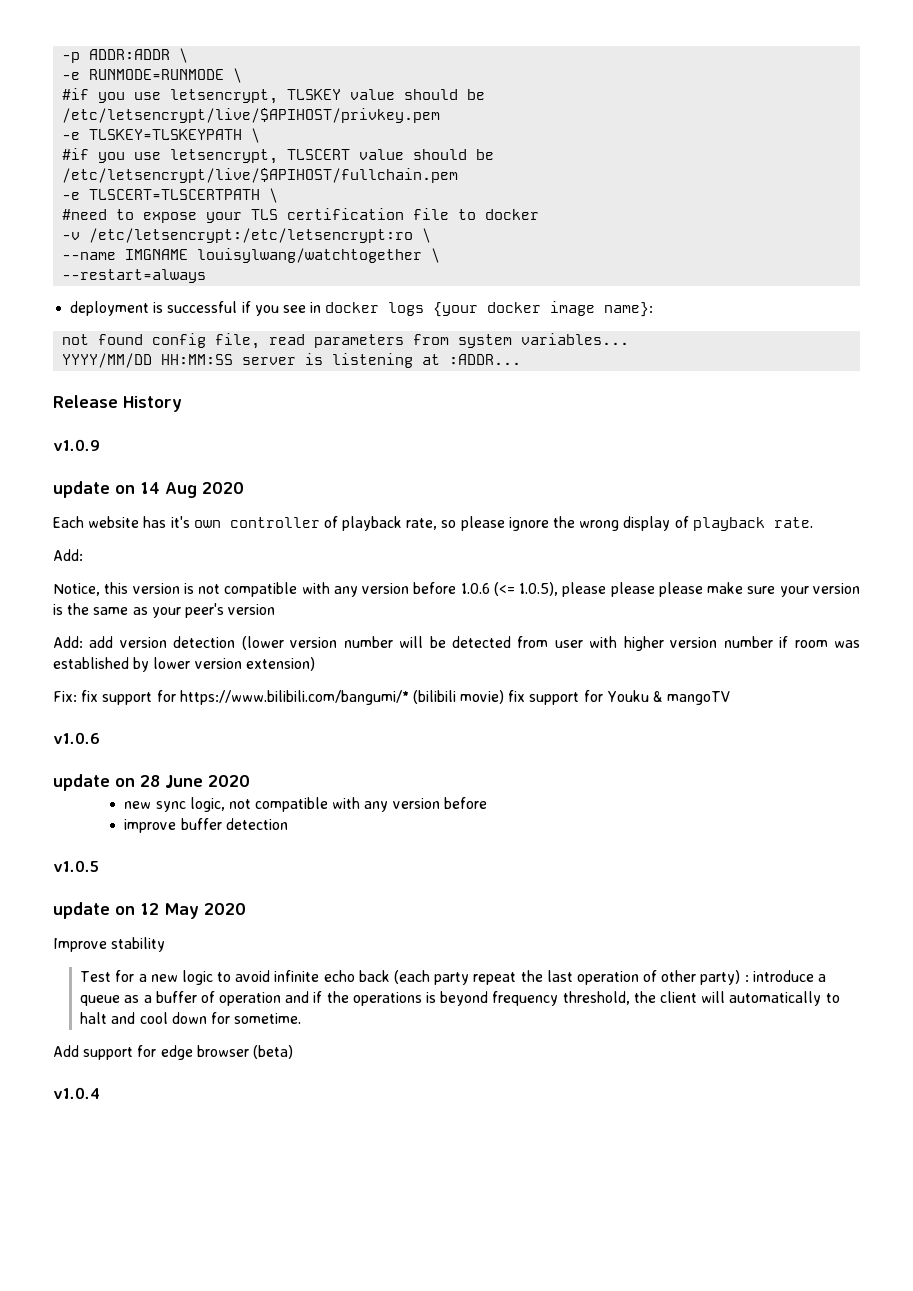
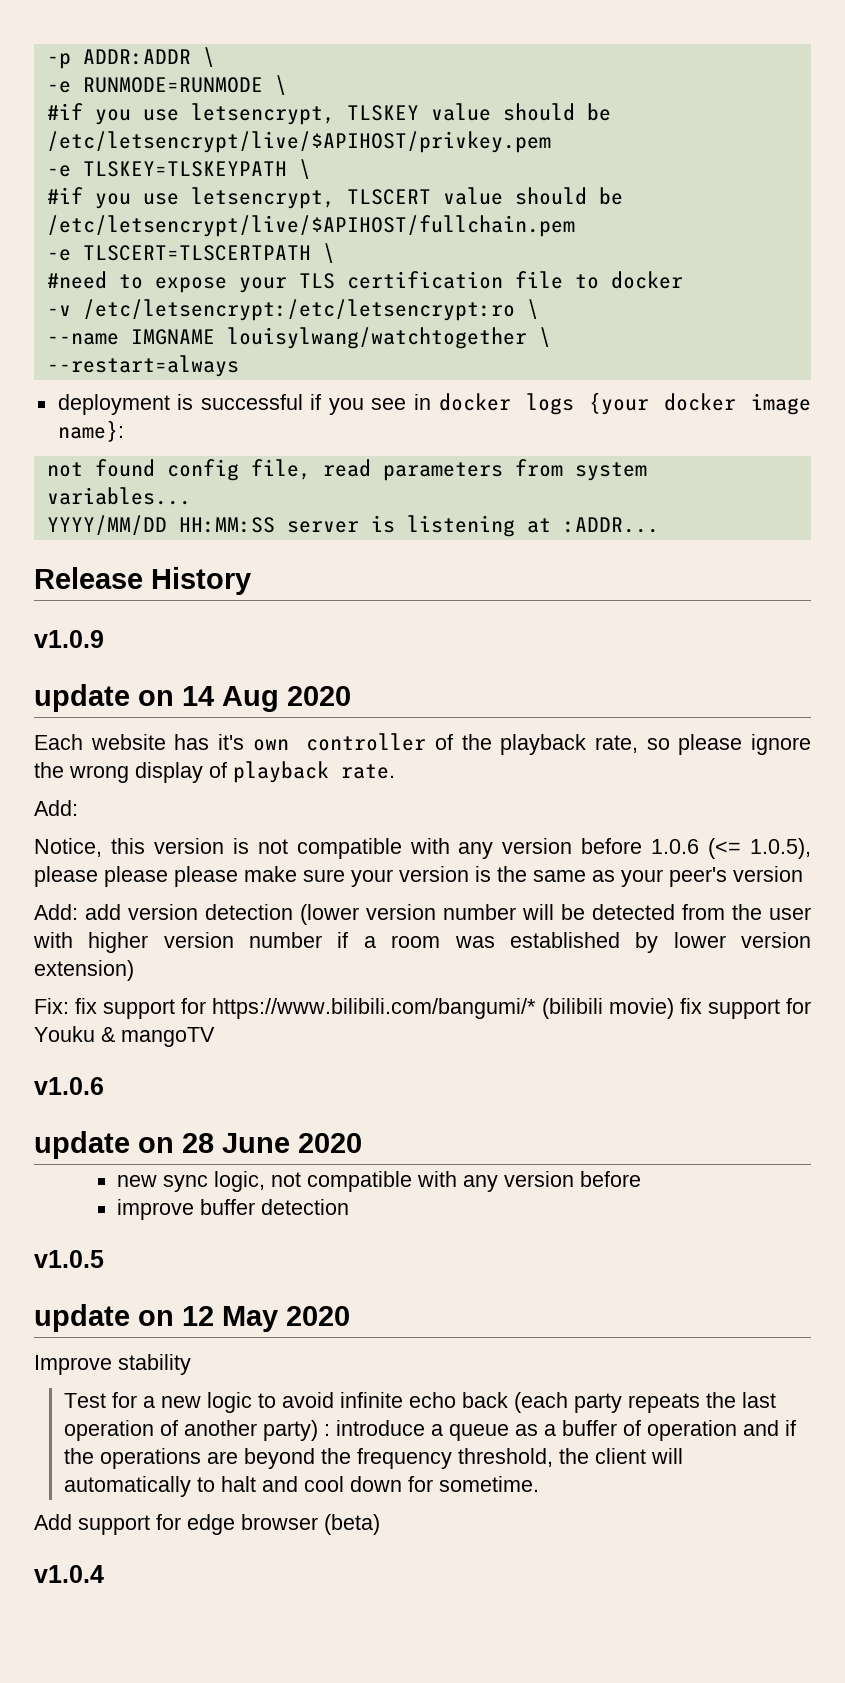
(338, 522) none -> [461,734,492,750] the
(549, 642) none -> [732,904,762,920] the
(789, 642) none -> [363,936,376,948] a
[473,972,517,985] repeat -> [627,1393,700,1413] repeats
[661,970,697,982] other -> [183,1420,257,1436] another
[426,991,489,1006] is beyond -> [206,1448,351,1469] are beyond the

